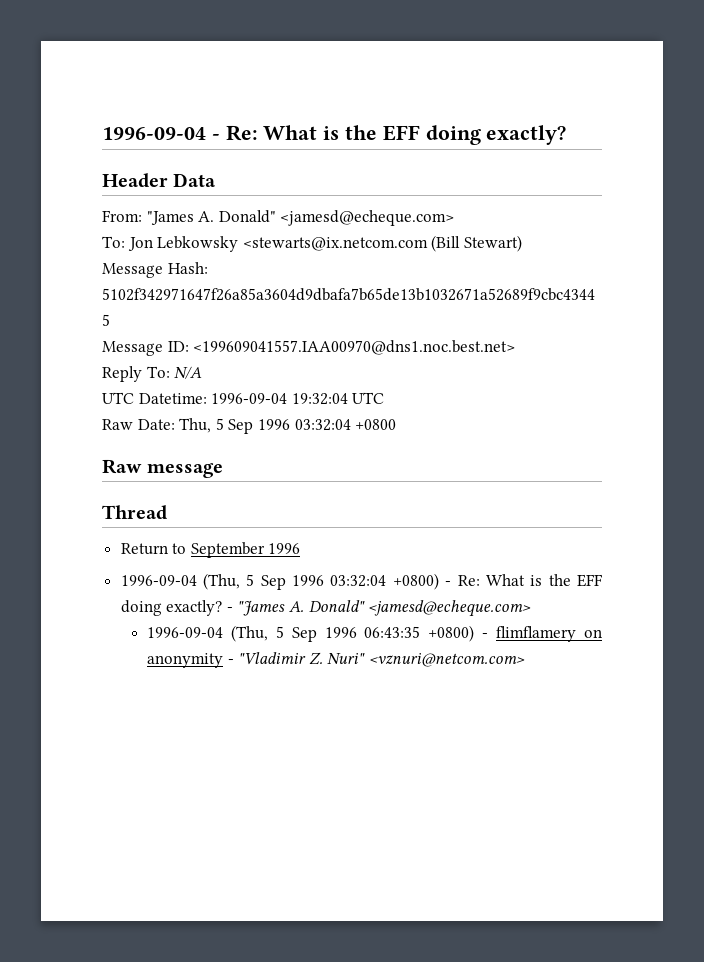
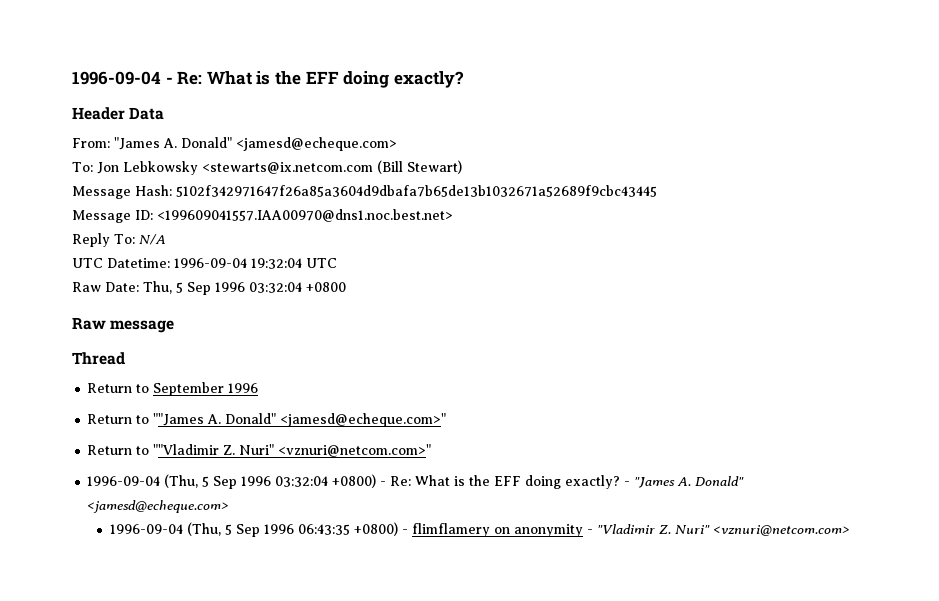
(301, 548) none -> [87,413,447,427] [87,444,432,457] // Return to ""James A. Donald" <jamesd@echeque.com>" // Return to ""Vladimir Z. Nuri" <vznuri@netcom.com>"

